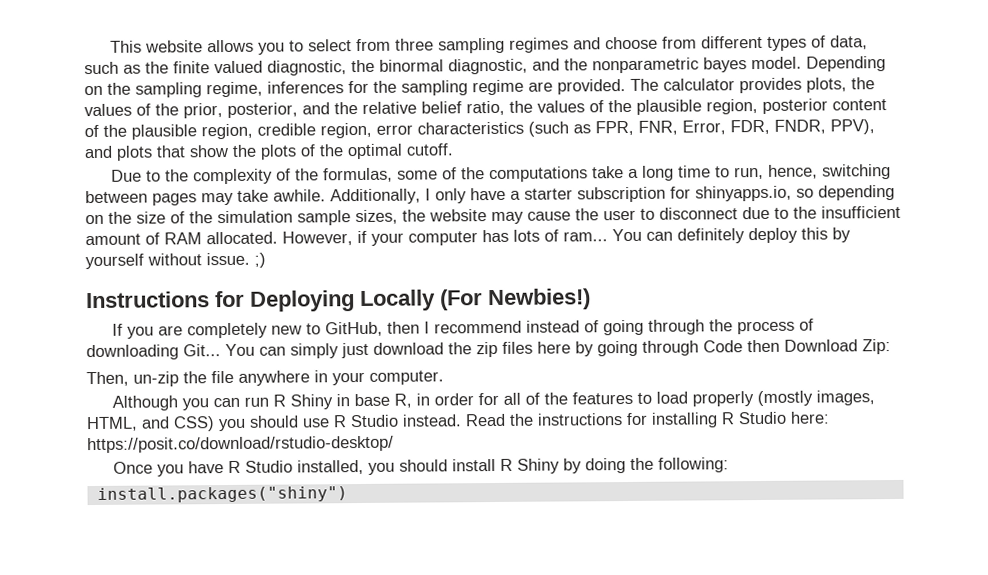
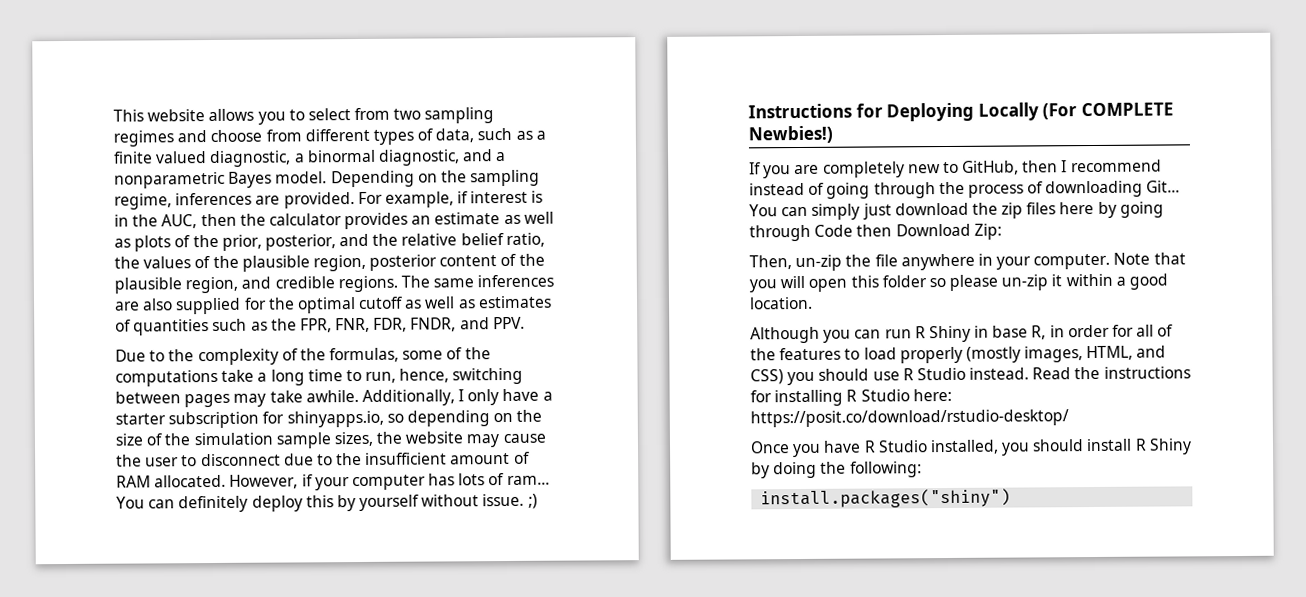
[394,38,434,51] three -> [393,108,422,120] two
[145,61,169,74] the -> [535,130,546,140] a
[351,59,375,73] the -> [294,153,305,163] a
[564,57,747,74] the nonparametric bayes -> [495,151,507,162] [114,171,273,189] a nonparametric Bayes
[348,77,875,96] [84,103,132,117] for the sampling regime are provided. The calculator provides plots, the values -> [255,190,544,209] [114,211,554,230] [114,235,172,252] are provided. For example, if interest is in the AUC, then the calculator provides an estimate as well as plots
[257,121,591,139] credible region, error characteristics (such as -> [241,274,555,293] [115,295,552,315] [115,318,297,336] and credible regions. The same inferences are also supplied for the optimal cutoff as well as estimates of quantities such as the
[682,120,726,135] Error, -> (371, 325) none
[830,119,875,135] [84,143,454,161] PPV), and plots that show the plots of the optimal cutoff. -> [459,316,525,330] and PPV.
(483, 300) none -> [1080,102,1174,117] COMPLETE
(444, 377) none -> [1113,252,1186,265] [749,273,1169,293] [749,296,813,310] Note that you will open this folder so please un-zip it within a good location.

